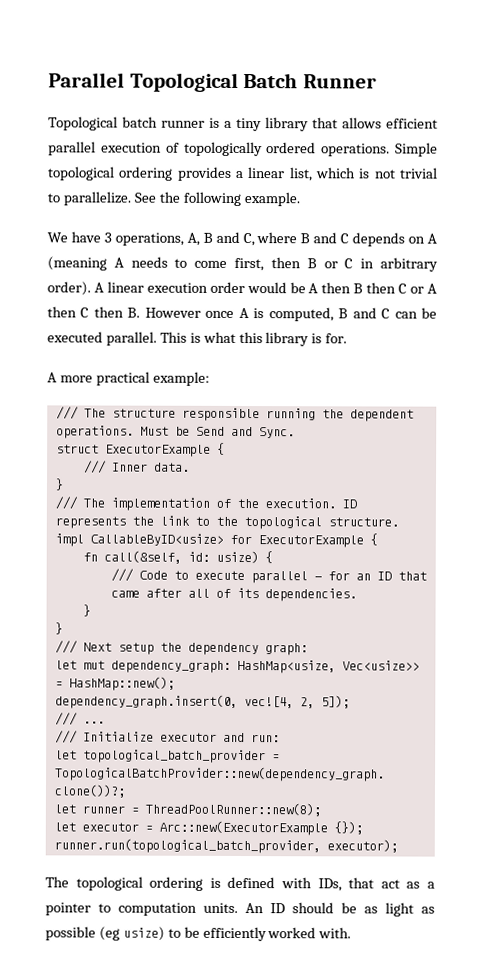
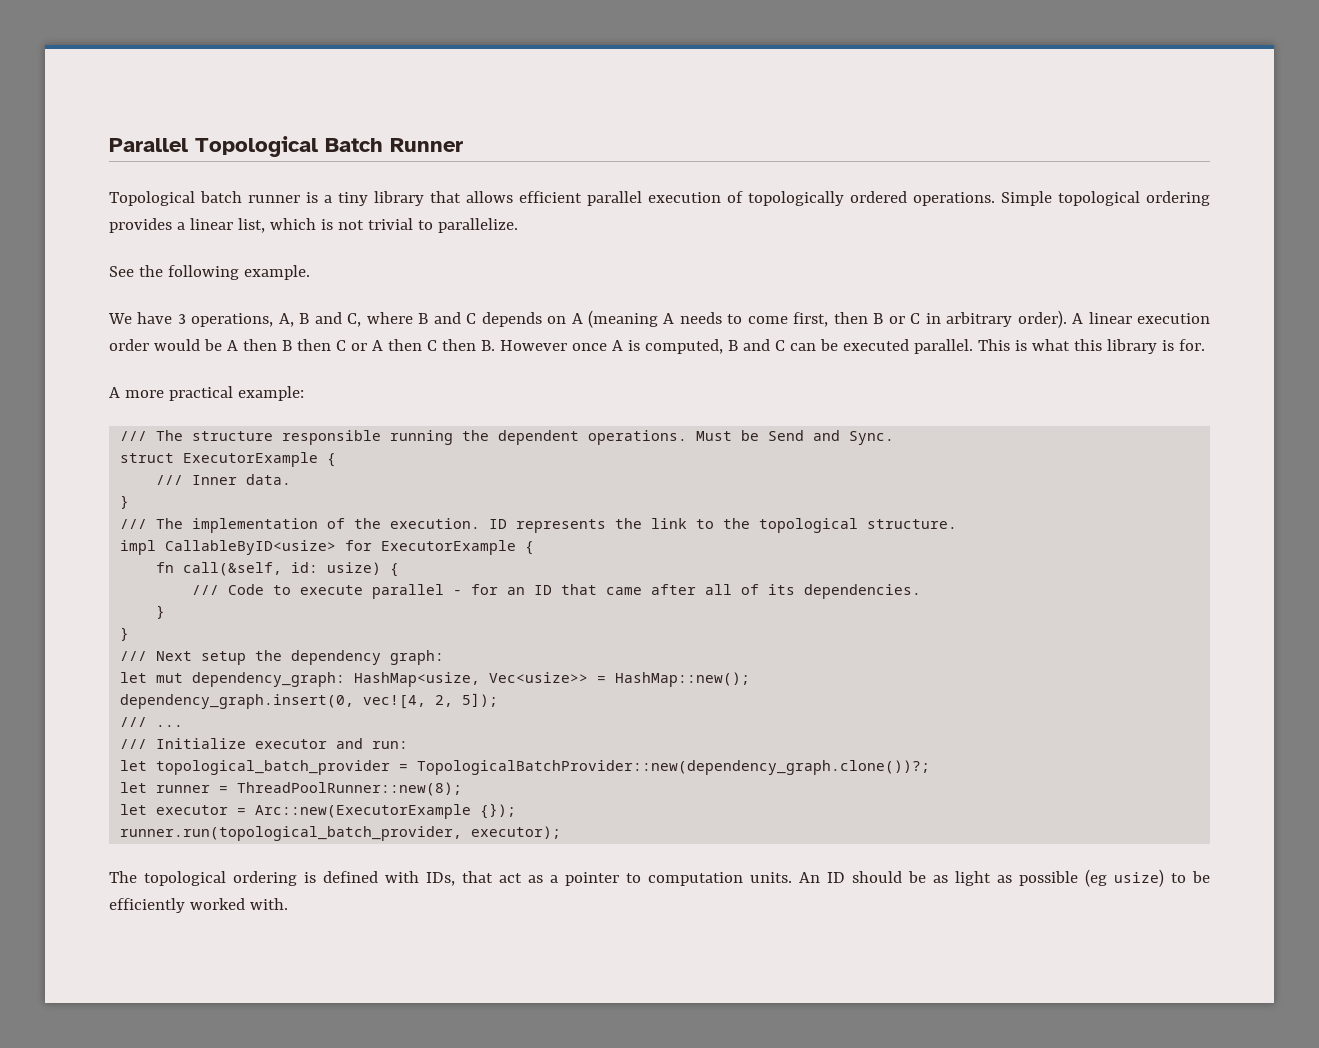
(131, 198) none -> (518, 225) //

